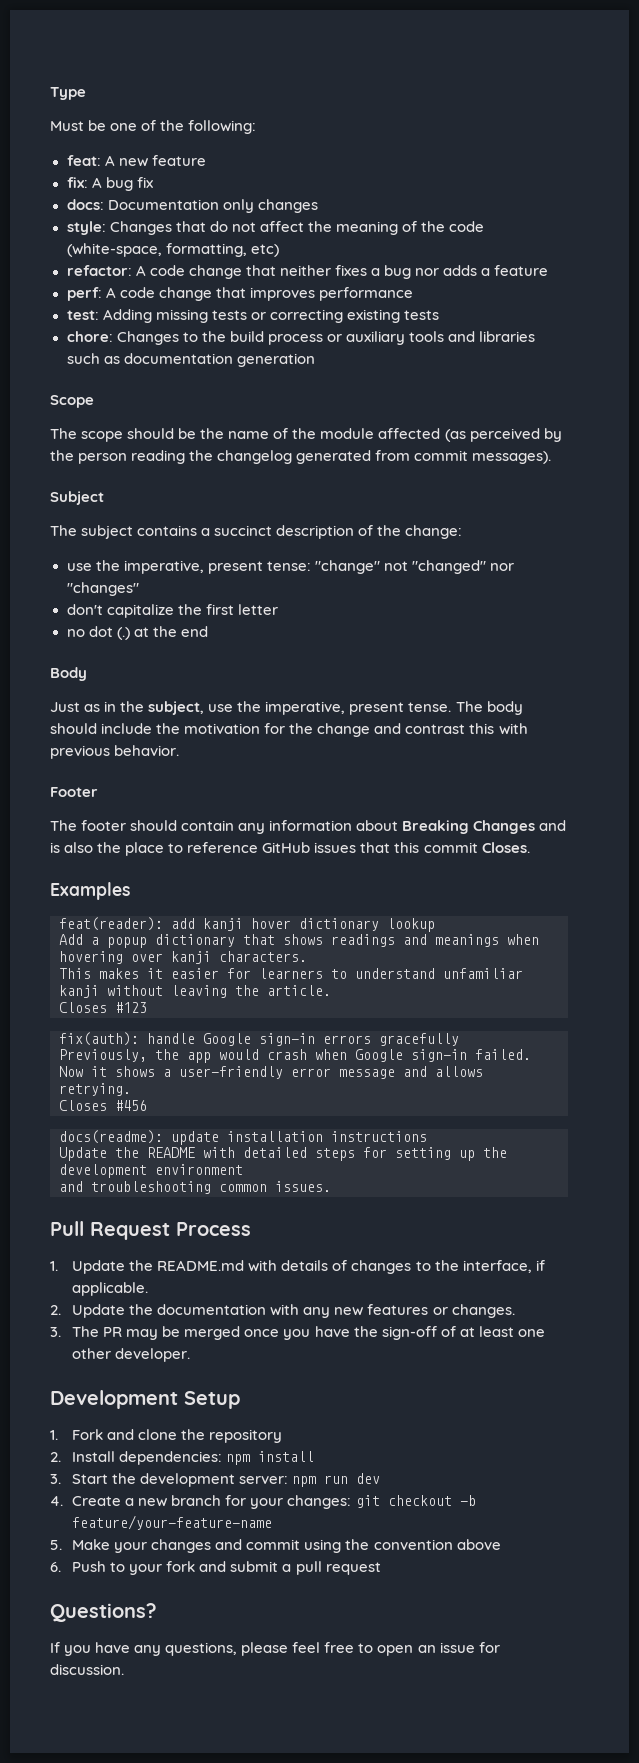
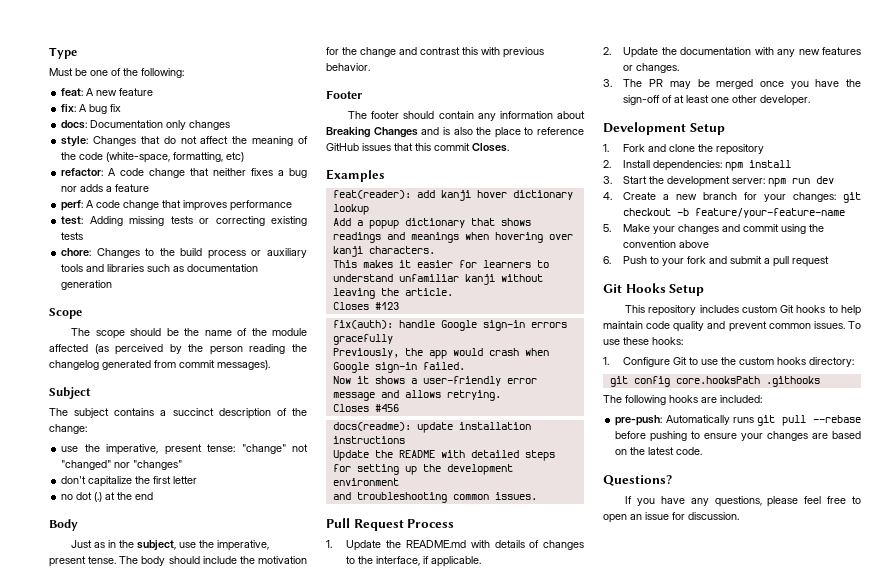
(381, 1568) none -> [603,283,705,296] [625,305,861,316] [603,321,861,332] [603,337,683,345] [603,357,855,367] [609,376,820,387] [603,395,762,405] [615,415,861,426] [615,431,861,442] [615,447,703,455] // Git Hooks Setup // This repository includes custom Git hooks to help maintain code quality and prevent common issues. To use these hooks: // 1. Configure Git to use the custom hooks directory: // git config core.hooksPath .githooks // The following hooks are included: // pre-push: Automatically runs git pull --rebase before pushing to ensure your changes are based on the latest code.

